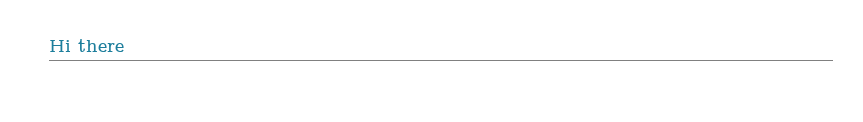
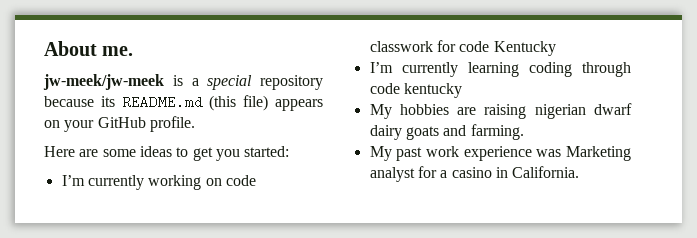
[49,39,124,52] Hi there -> [44,41,134,56] [43,74,323,90] [44,95,323,111] [44,116,195,132] [44,146,290,161] [61,175,256,190] [369,40,556,56] [369,62,631,77] [369,83,462,98] [369,103,632,119] [369,124,524,140] [369,146,631,161] [369,166,580,182] About me. // jw-meek/jw-meek is a special repository because its README.md (this file) appears on your GitHub profile. // Here are some ideas to get you started: // I’m currently working on code classwork for code Kentucky // I’m currently learning coding through code kentucky // My hobbies are raising nigerian dwarf dairy goats and farming. // My past work experience was Marketing analyst for a casino in California.

